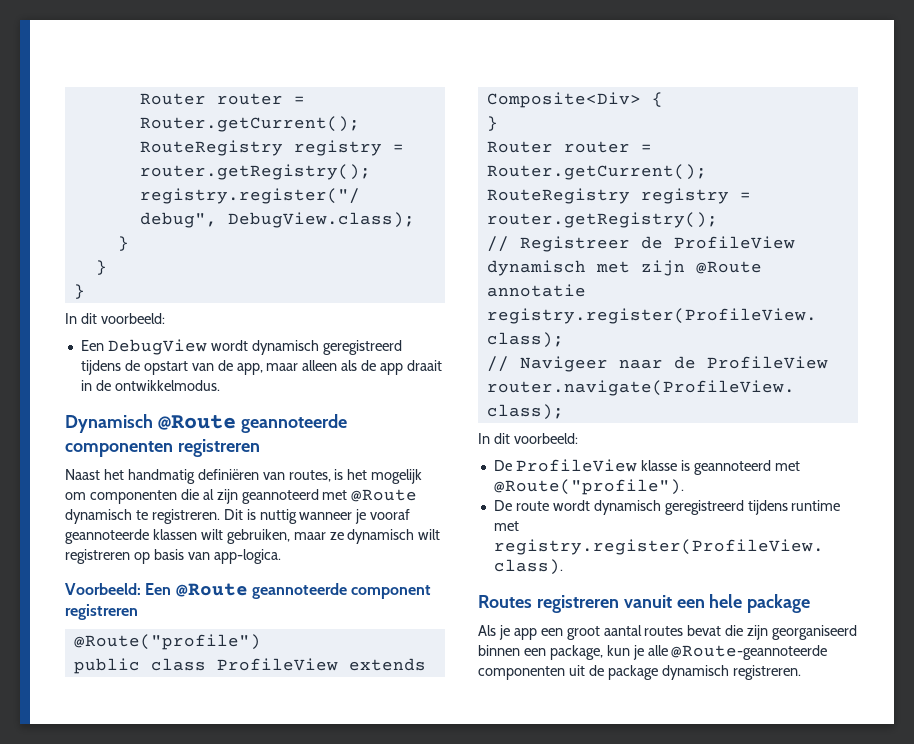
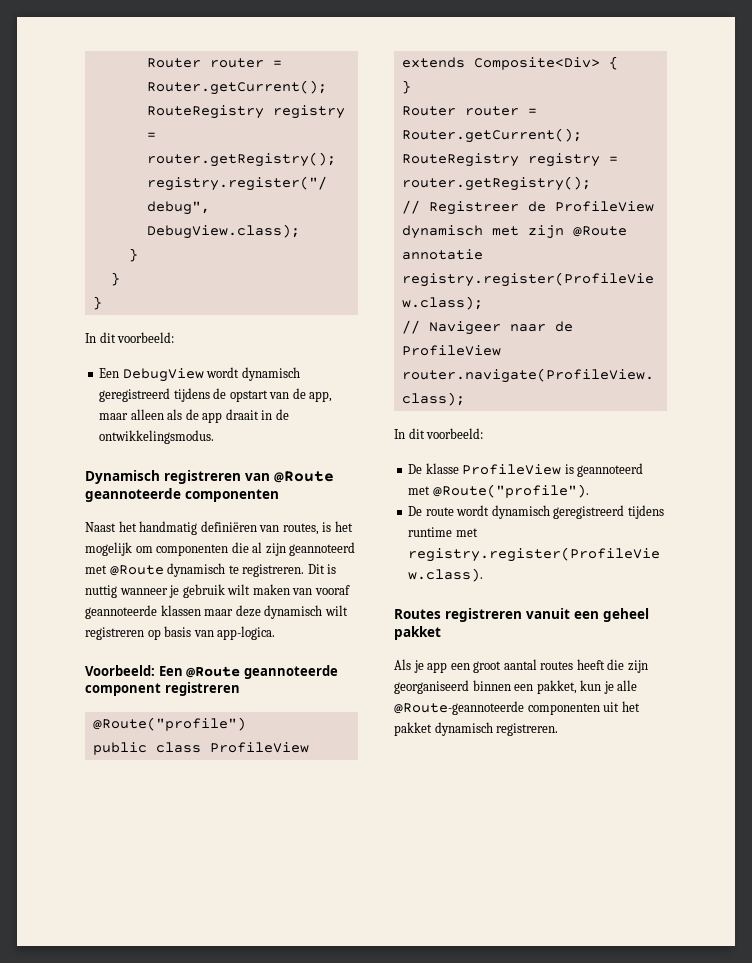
[114,380,220,391] ontwikkelmodus. -> [99,430,215,444] ontwikkelingsmodus.
(153, 423) none -> [164,470,270,484] registreren van
[177,439,260,457] registreren -> (279, 495) none
[370,509,411,520] [65,529,344,544] vooraf geannoteerde klassen wilt gebruiken, maar ze -> [182,584,350,598] [85,605,261,619] gebruik wilt maken van vooraf geannoteerde klassen maar deze
[515,459,677,472] ProfileView klasse -> [425,463,562,475] klasse ProfileView
[709,594,811,613] hele package -> [603,608,649,622] [394,626,441,640] geheel pakket
[687,625,722,636] bevat -> [576,659,605,670] heeft
[549,645,603,660] package, -> [536,680,577,694] pakket,
[588,665,658,680] de package -> [621,701,640,712] [394,722,432,736] het pakket

